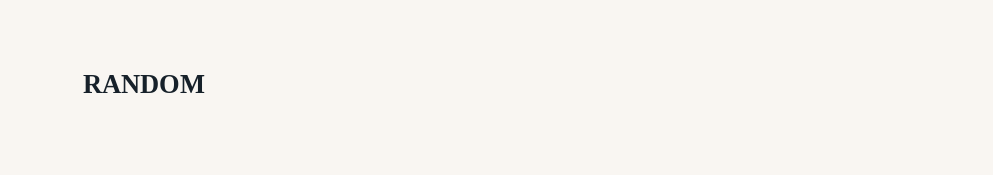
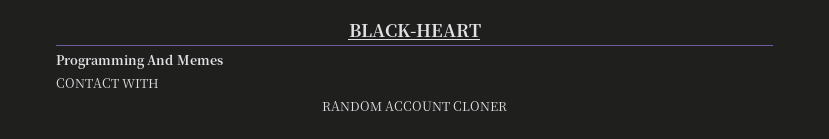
[83,75,205,93] RANDOM -> [348,24,481,37] [56,54,223,69] [56,78,160,88] [321,101,508,111] BLACK-HEART // Programming And Memes // CONTACT WITH // RANDOM ACCOUNT CLONER

